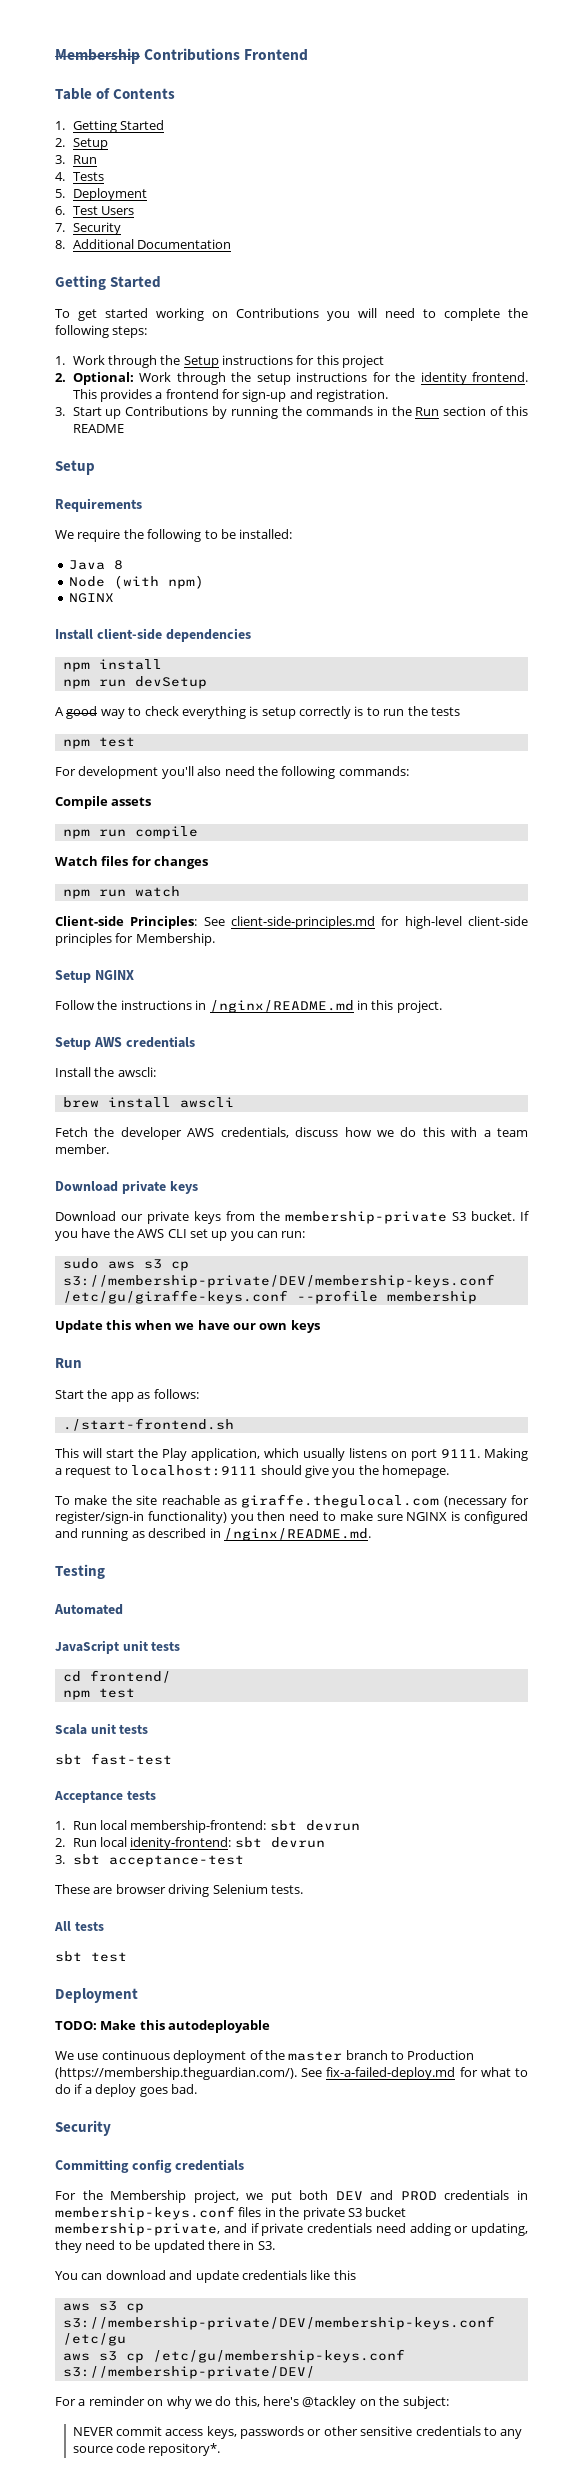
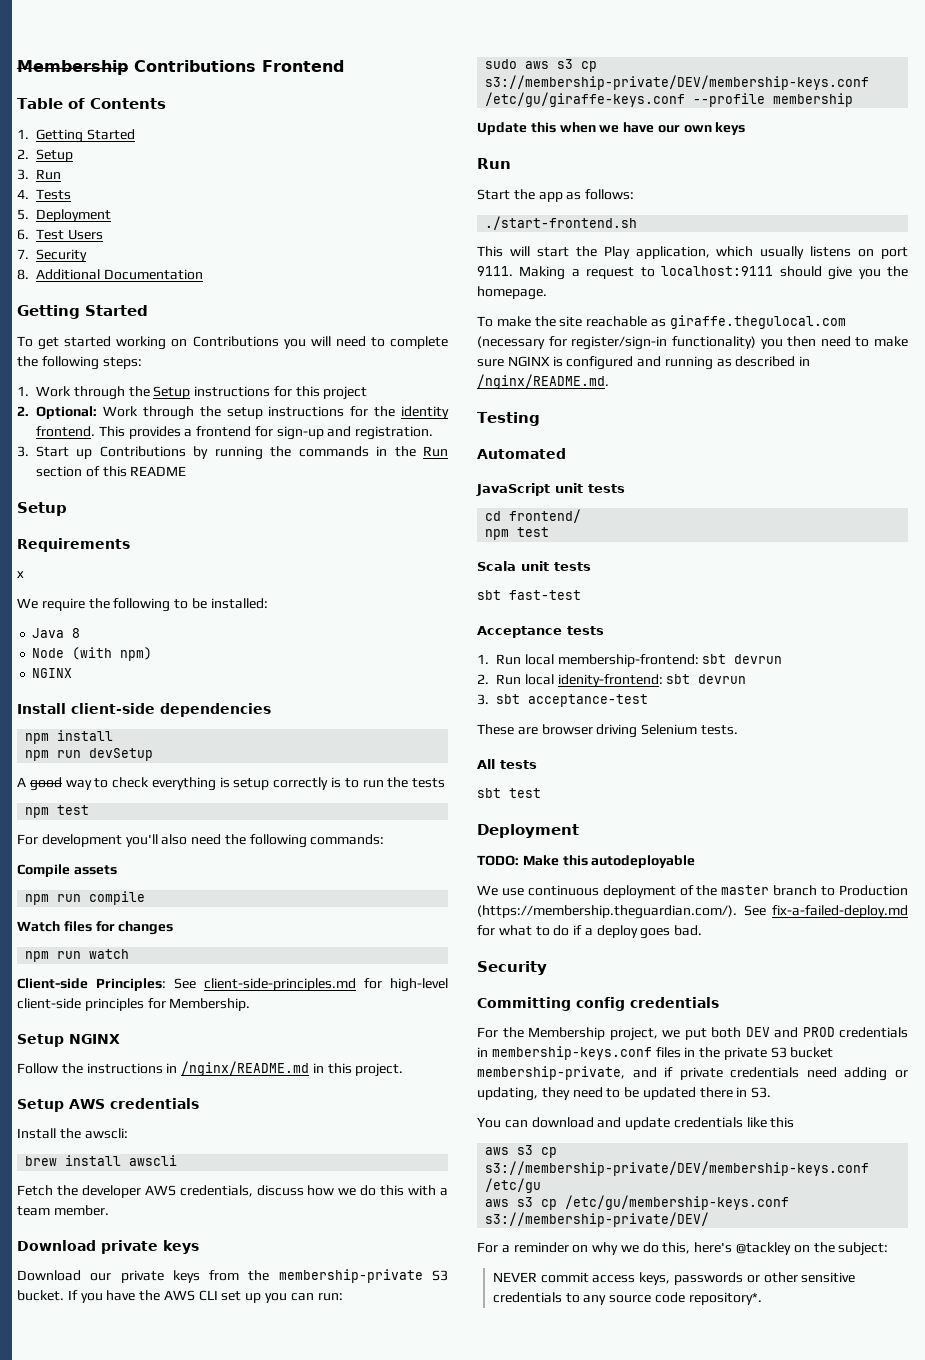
(142, 505) none -> [17,571,24,578] // x

